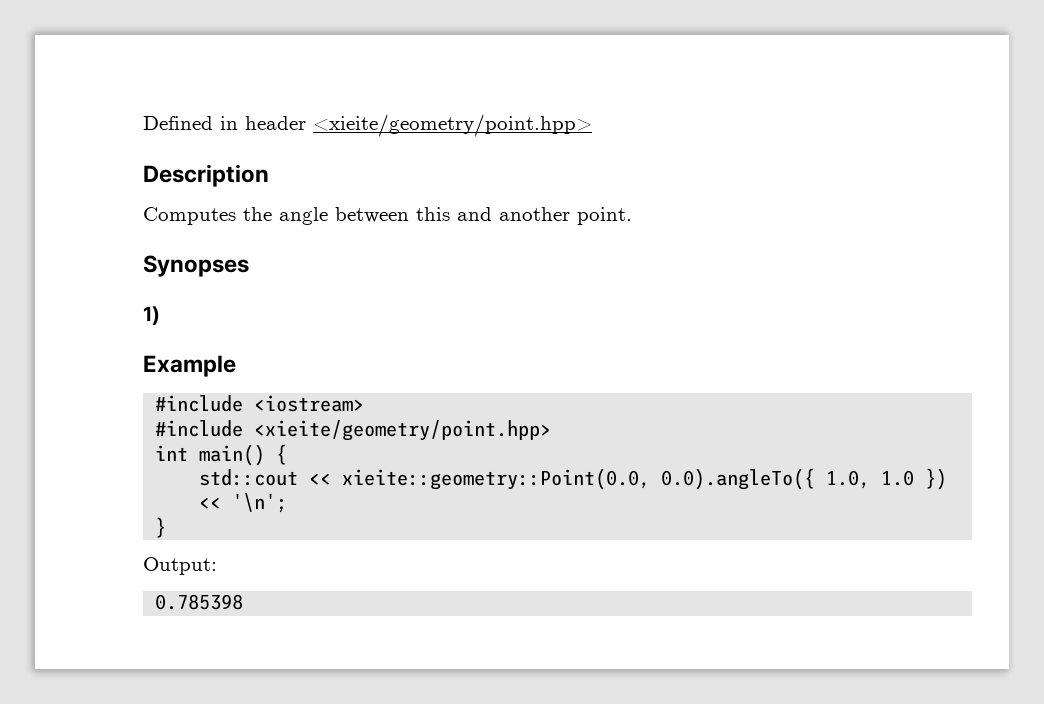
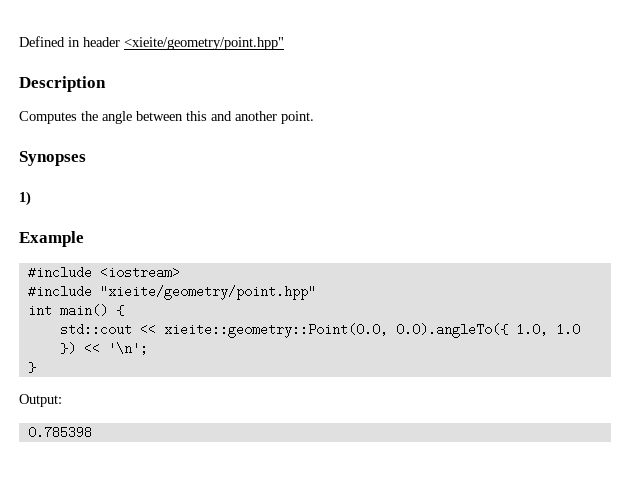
[313,114,592,137] <xieite/geometry/point.hpp> -> [124,37,284,50] <xieite/geometry/point.hpp"
[254,420,552,441] <xieite/geometry/point.hpp> -> [99,285,316,300] "xieite/geometry/point.hpp"

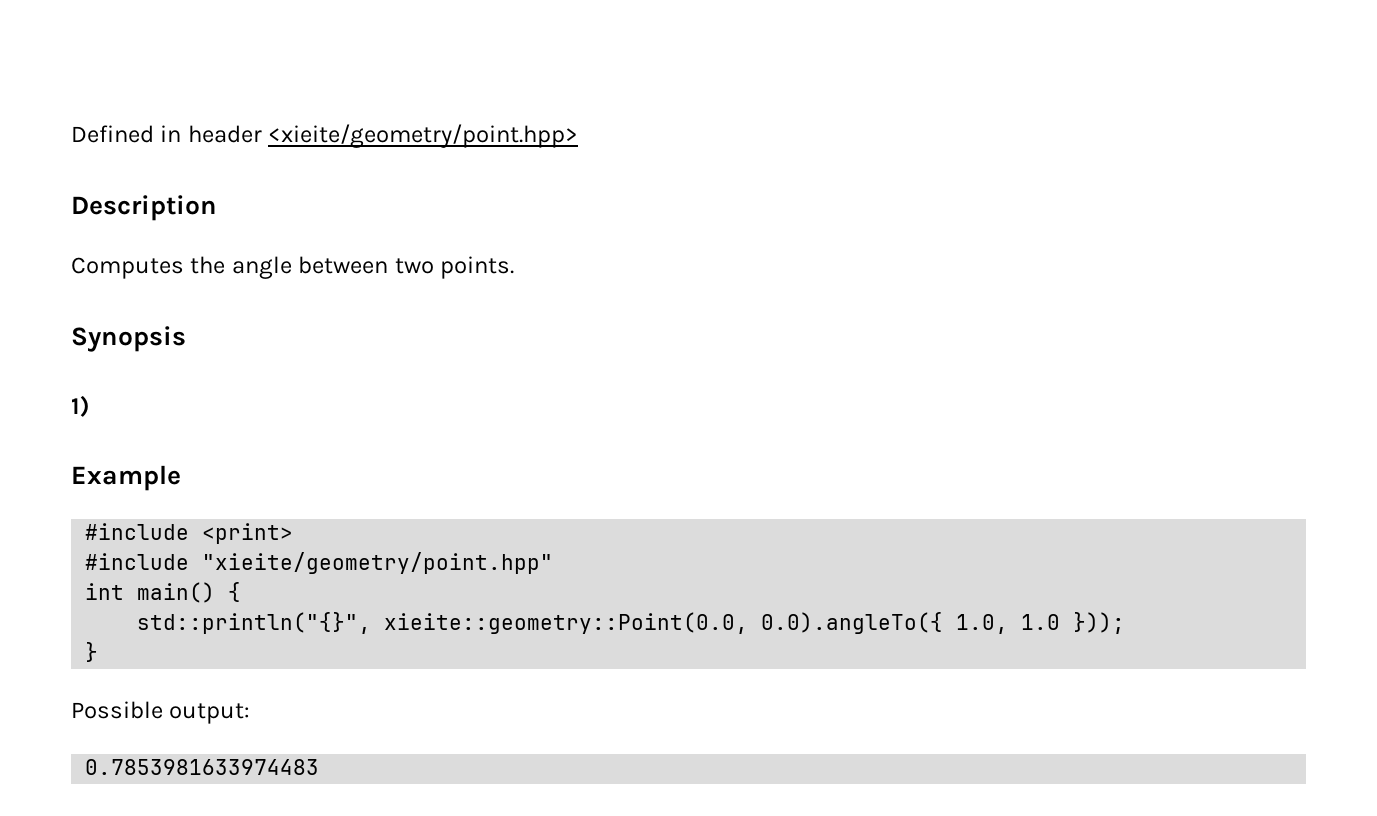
[124,37,284,50] <xieite/geometry/point.hpp" -> [268,124,579,148] <xieite/geometry/point.hpp>
[186,111,314,124] [19,151,86,166] this and another point. // Synopses -> [394,256,515,279] [71,326,186,352] two points. // Synopsis
[99,266,180,279] <iostream> -> [202,523,294,544] <print>
[59,323,156,336] std::cout << -> [137,612,372,634] std::println("{}",
[59,342,148,355] [27,362,36,373] [19,394,62,407] [27,426,92,439] }) << '\n'; // } // Output: // 0.785398 -> [1073,612,1126,634] [85,642,99,662] [71,701,251,724] [85,759,320,775] })); // } // Possible output: // 0.7853981633974483

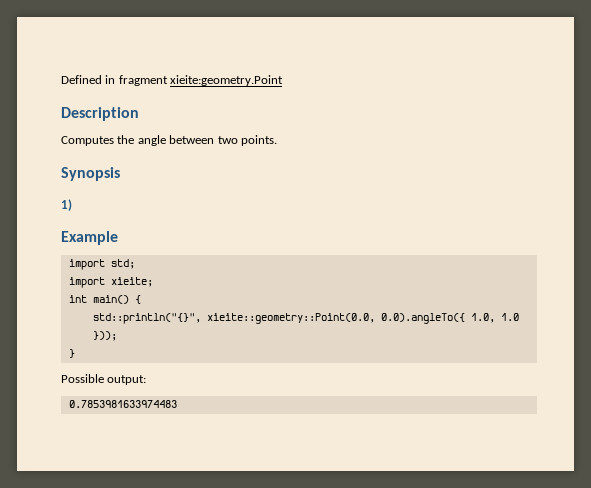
[187,124,579,148] header <xieite/geometry/point.hpp> -> [118,75,284,86] fragment xieite:geometry.Point
[85,523,294,544] [85,552,554,574] #include <print> // #include "xieite/geometry/point.hpp" -> [68,259,135,270] [68,277,153,288] import std; // import xieite;

